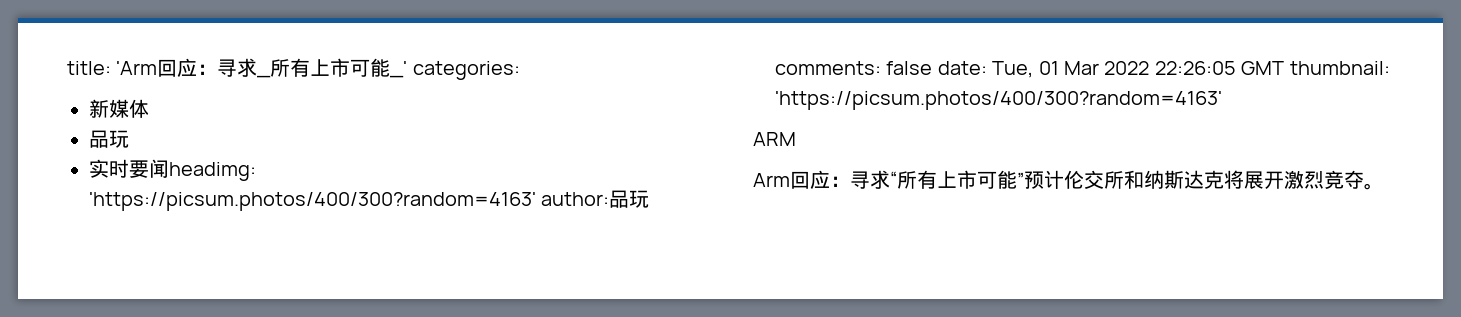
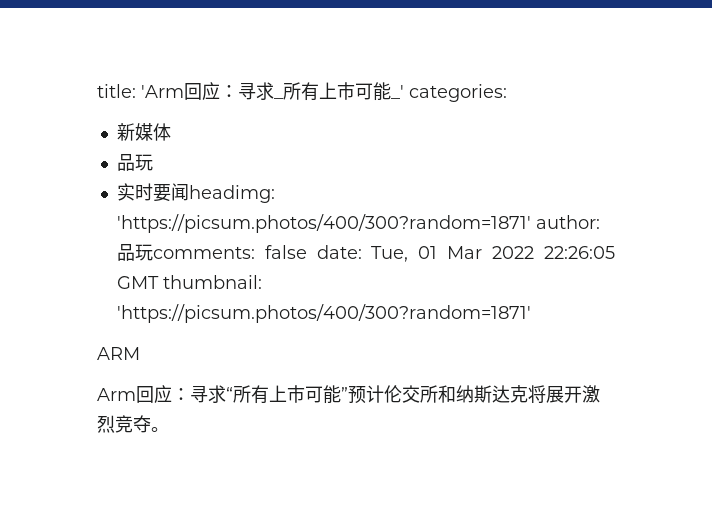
[89,192,536,211] 'https://picsum.photos/400/300?random=4163' -> [116,214,531,233] 'https://picsum.photos/400/300?random=1871'
[775,91,1222,110] 'https://picsum.photos/400/300?random=4163' -> [116,304,531,323] 'https://picsum.photos/400/300?random=1871'

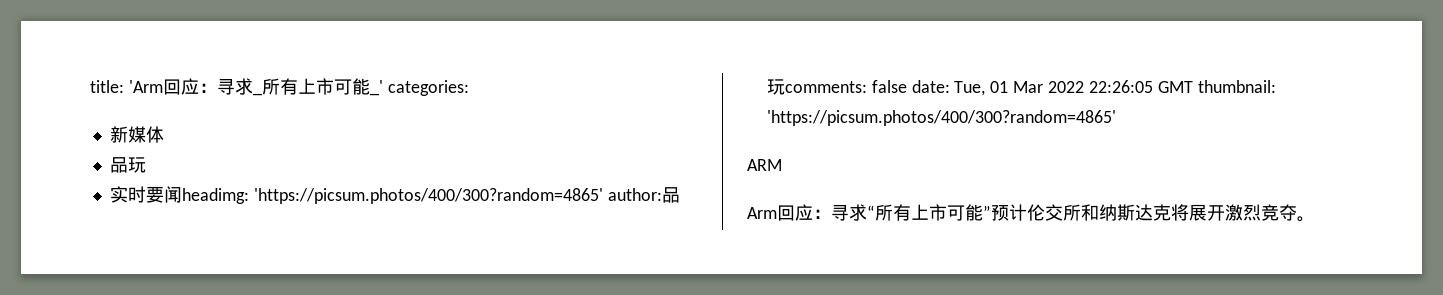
[116,214,531,233] 'https://picsum.photos/400/300?random=1871' -> [253,188,603,204] 'https://picsum.photos/400/300?random=4865'
[116,304,531,323] 'https://picsum.photos/400/300?random=1871' -> [766,110,1116,126] 'https://picsum.photos/400/300?random=4865'

